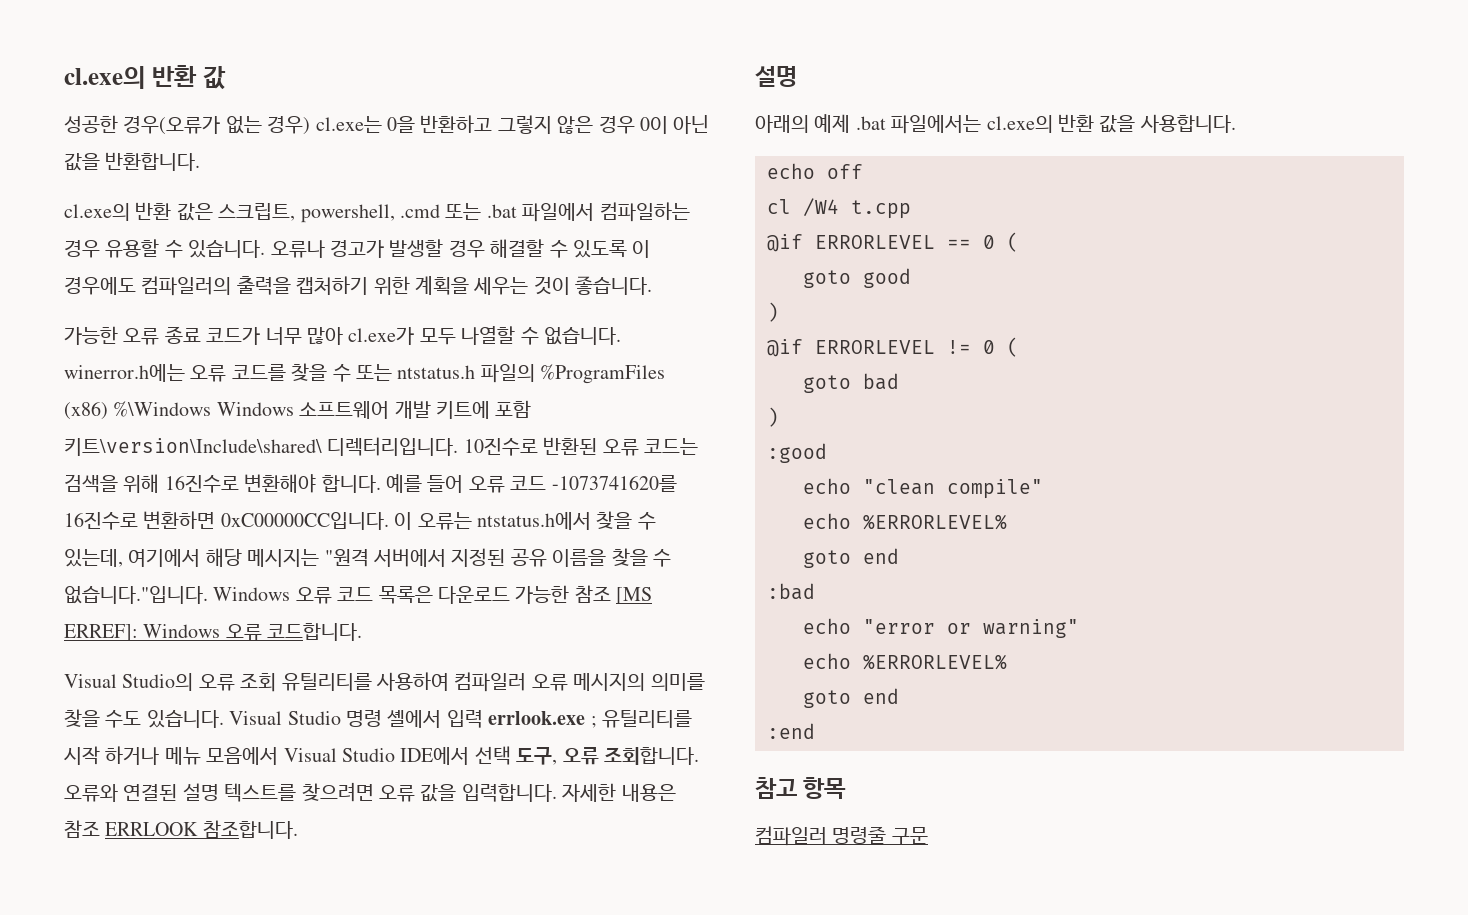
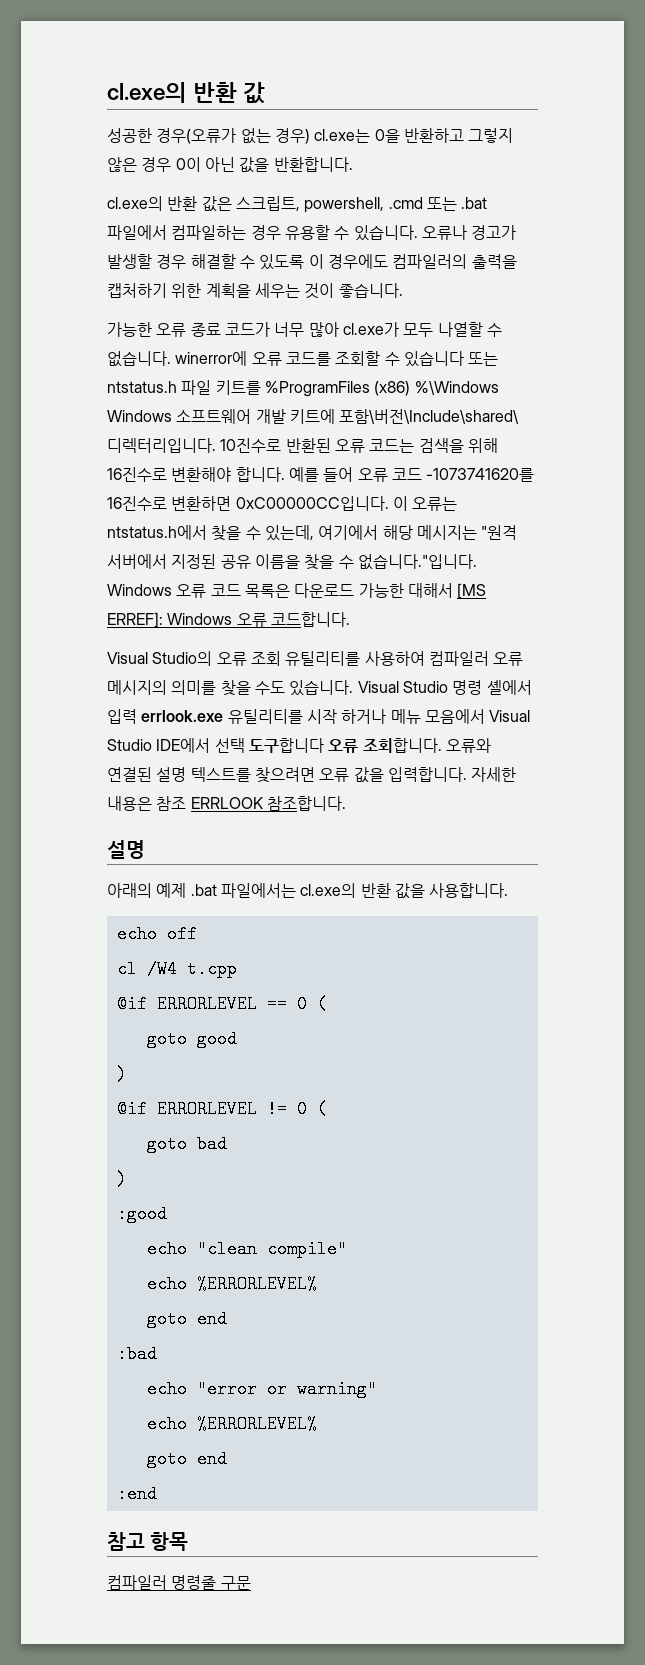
[64,364,185,382] winerror.h에는 -> [175,351,248,366] winerror에
[291,363,535,383] 찾을 수 또는 ntstatus.h 파일의 -> [335,351,499,367] [107,380,261,395] 조회할 수 있습니다 또는 ntstatus.h 파일 키트를
[495,400,532,418] [64,438,322,456] 포함 키트\version\Include\shared\ -> [339,409,520,424] 포함\버전\Include\shared\
[574,585,611,603] 참조 -> [407,583,453,598] 대해서
[590,716,597,728] ; -> (224, 716) none
[516,747,558,765] 도구, -> [248,738,324,753] 도구합니다

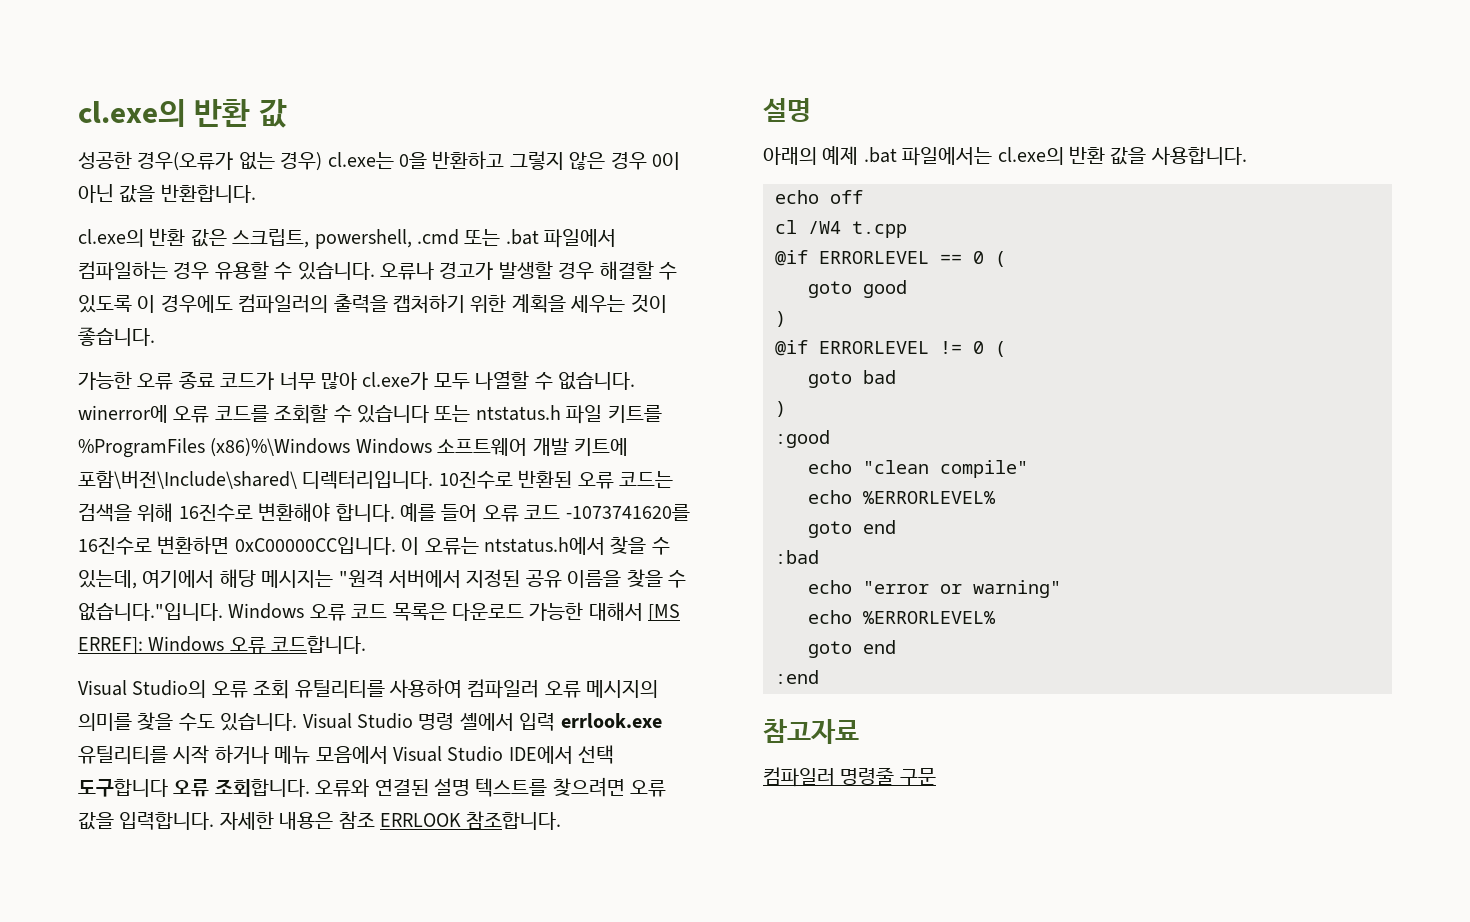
[374,381,499,396] (x86) %\Windows -> [210,438,351,457] (x86)%\Windows
[107,1532,189,1551] 참고 항목 -> [763,719,859,744] 참고자료

